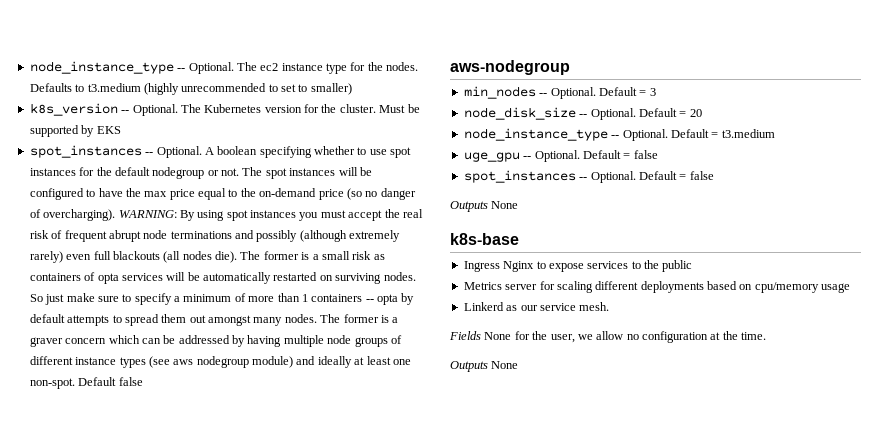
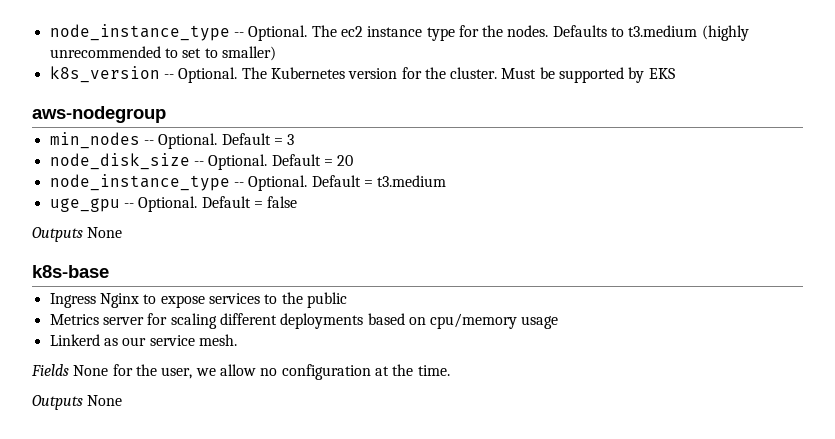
[29,145,412,158] [29,167,372,179] [29,188,416,200] [29,209,423,221] [29,230,401,242] [29,251,385,263] [29,272,416,284] [29,293,415,305] [29,314,399,326] [29,335,402,347] [29,356,411,368] [29,377,143,389] // spot_instances -- Optional. A boolean specifying whether to use spot instances for the default nodegroup or not. The spot instances will be configured to have the max price equal to the on-demand price (so no danger of overcharging). WARNING: By using spot instances you must accept the real risk of frequent abrupt node terminations and possibly (although extremely rarely) even full blackouts (all nodes die). The former is a small risk as containers of opta services will be automatically restarted on surviving nodes. So just make sure to specify a minimum of more than 1 containers -- opta by default attempts to spread them out amongst many nodes. The former is a graver concern which can be addressed by having multiple node groups of different instance types (see aws nodegroup module) and ideally at least one non-spot. Default false -> (675, 73) none
[463,170,714,183] // spot_instances -- Optional. Default = false -> (298, 202) none

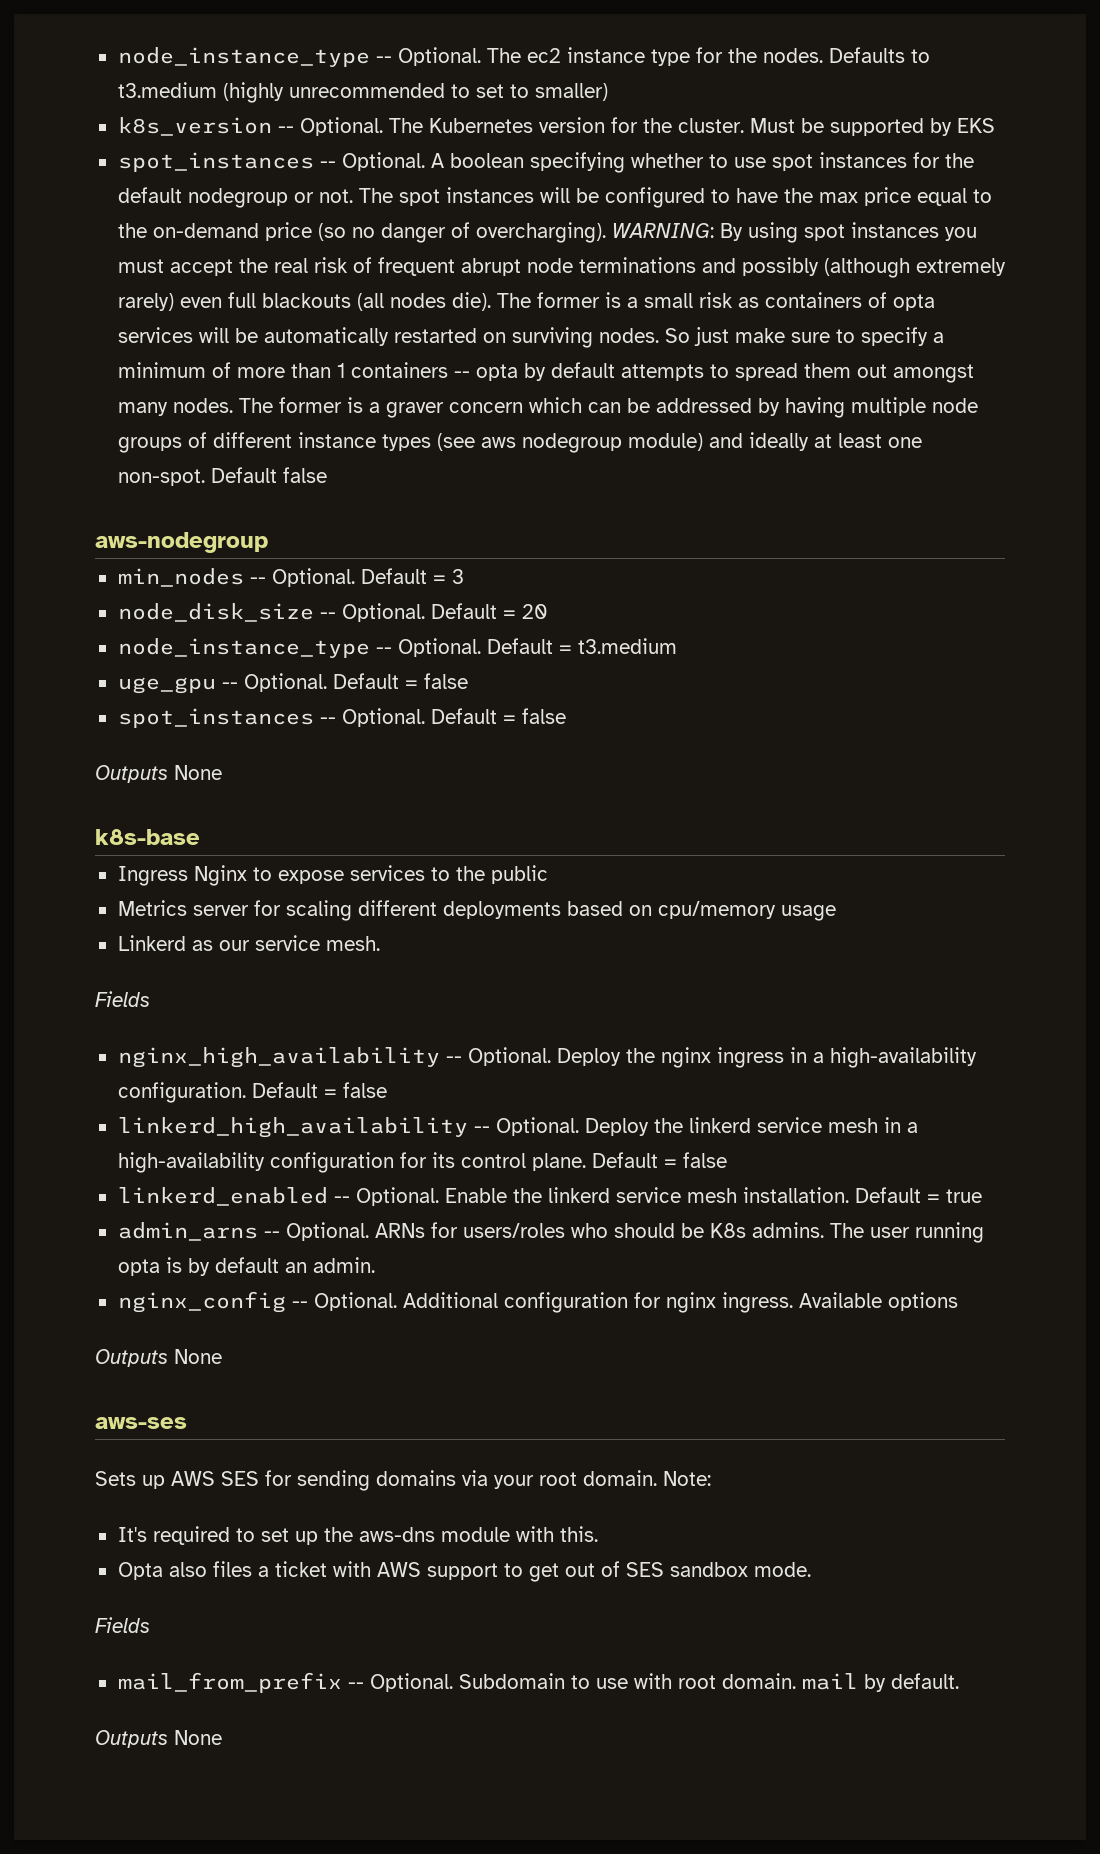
(675, 73) none -> [117,152,974,173] [117,187,992,208] [117,222,977,243] [117,257,1006,278] [117,292,935,311] [117,327,944,348] [117,362,974,383] [117,397,978,418] [117,432,922,453] [117,467,327,486] // spot_instances -- Optional. A boolean specifying whether to use spot instances for the default nodegroup or not. The spot instances will be configured to have the max price equal to the on-demand price (so no danger of overcharging). WARNING: By using spot instances you must accept the real risk of frequent abrupt node terminations and possibly (although extremely rarely) even full blackouts (all nodes die). The former is a small risk as containers of opta services will be automatically restarted on surviving nodes. So just make sure to specify a minimum of more than 1 containers -- opta by default attempts to spread them out amongst many nodes. The former is a graver concern which can be addressed by having multiple node groups of different instance types (see aws nodegroup module) and ideally at least one non-spot. Default false
(298, 202) none -> [117,708,566,728] // spot_instances -- Optional. Default = false
[73,364,450,380] None for the user, we allow no configuration at the time. -> [117,1047,977,1068] [117,1082,387,1103] [117,1117,918,1138] [117,1152,727,1173] [117,1187,982,1206] [117,1222,984,1243] [117,1257,375,1276] [117,1291,958,1313] [95,1349,222,1367] [95,1417,187,1429] [95,1470,711,1491] [117,1526,598,1545] [117,1561,811,1582] [95,1617,150,1633] [117,1672,959,1693] // nginx_high_availability -- Optional. Deploy the nginx ingress in a high-availability configuration. Default = false // linkerd_high_availability -- Optional. Deploy the linkerd service mesh in a high-availability configuration for its control plane. Default = false // linkerd_enabled -- Optional. Enable the linkerd service mesh installation. Default = true // admin_arns -- Optional. ARNs for users/roles who should be K8s admins. The user running opta is by default an admin. // nginx_config -- Optional. Additional configuration for nginx ingress. Available options // Outputs None // aws-ses // Sets up AWS SES for sending domains via your root domain. Note: // It's required to set up the aws-dns module with this. // Opta also files a ticket with AWS support to get out of SES sandbox mode. // Fields // mail_from_prefix -- Optional. Subdomain to use with root domain. mail by default.

